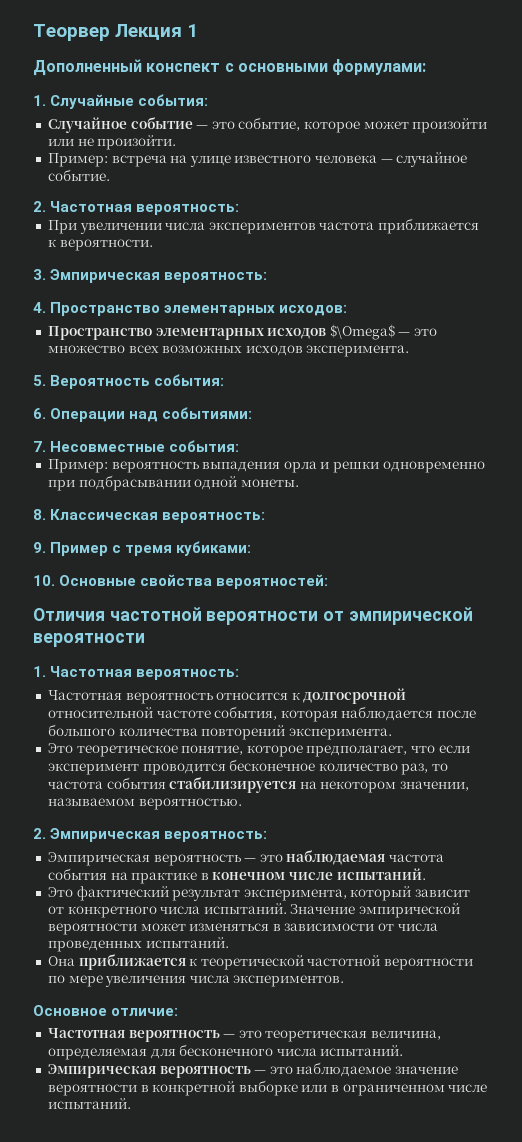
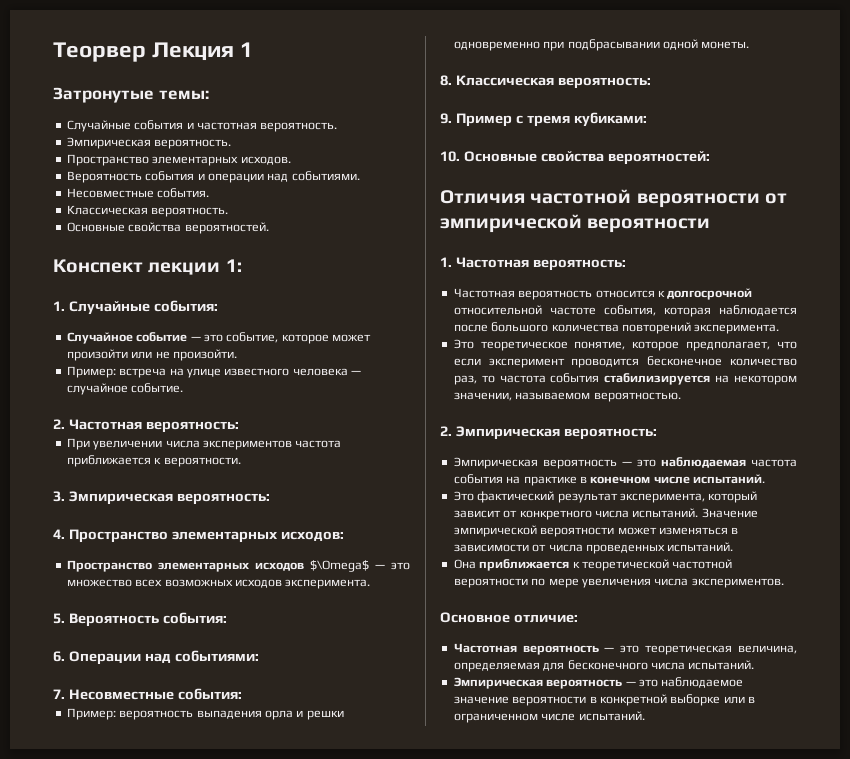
[33,59,427,76] Дополненный конспект с основными формулами: -> [53,87,209,103] [66,120,338,132] [66,137,232,149] [66,154,291,166] [66,171,360,183] [66,188,210,198] [66,205,229,217] [66,222,269,234] [53,259,242,275] Затронутые темы: // Случайные события и частотная вероятность. // Эмпирическая вероятность. // Пространство элементарных исходов. // Вероятность события и операции над событиями. // Несовместные события. // Классическая вероятность. // Основные свойства вероятностей. // Конспект лекции 1:

